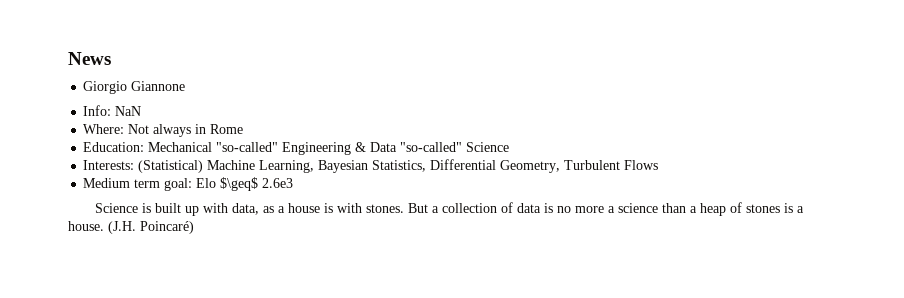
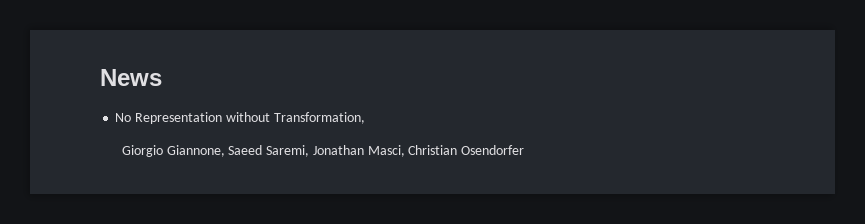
[83,81,186,94] [83,105,142,116] [83,124,244,137] [83,142,510,155] [83,159,659,173] [83,177,294,191] [95,202,805,216] [68,221,194,234] Giorgio Giannone // Info: NaN // Where: Not always in Rome // Education: Mechanical "so-called" Engineering & Data "so-called" Science // Interests: (Statistical) Machine Learning, Bayesian Statistics, Differential Geometry, Turbulent Flows // Medium term goal: Elo $\geq$ 2.6e3 // Science is built up with data, as a house is with stones. But a collection of data is no more a science than a heap of stones is a house. (J.H. Poincaré) -> [115,112,365,124] [121,145,525,157] No Representation without Transformation, // Giorgio Giannone, Saeed Saremi, Jonathan Masci, Christian Osendorfer

